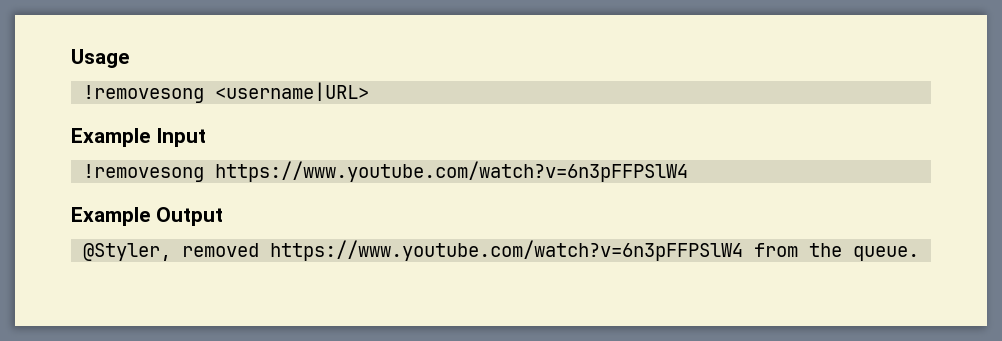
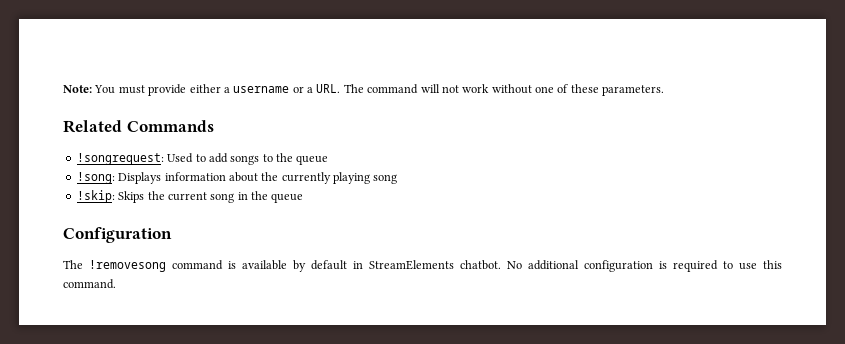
[71,49,129,68] [82,82,369,103] [71,128,206,147] [82,161,688,182] [71,207,223,226] [82,240,919,261] Usage // !removesong <username|URL> // Example Input // !removesong https://www.youtube.com/watch?v=6n3pFFPSlW4 // Example Output // @Styler, removed https://www.youtube.com/watch?v=6n3pFFPSlW4 from the queue. -> [63,84,665,96] [63,120,214,133] [76,153,329,165] [76,172,398,184] [76,190,304,203] [63,227,172,243] [63,260,782,272] [63,279,116,289] Note: You must provide either a username or a URL. The command will not work without one of these parameters. // Related Commands // !songrequest: Used to add songs to the queue // !song: Displays information about the currently playing song // !skip: Skips the current song in the queue // Configuration // The !removesong command is available by default in StreamElements chatbot. No additional configuration is required to use this command.

